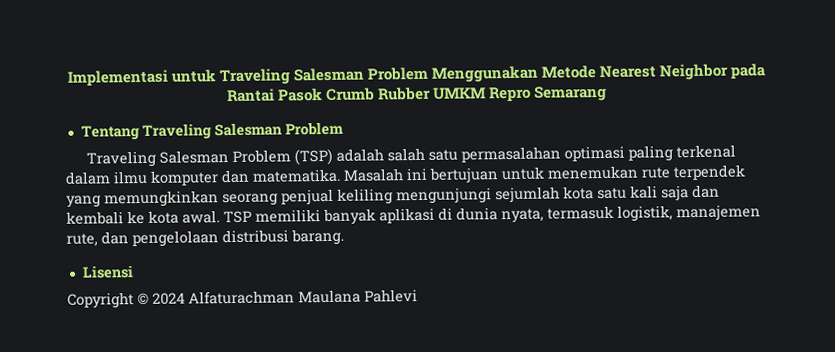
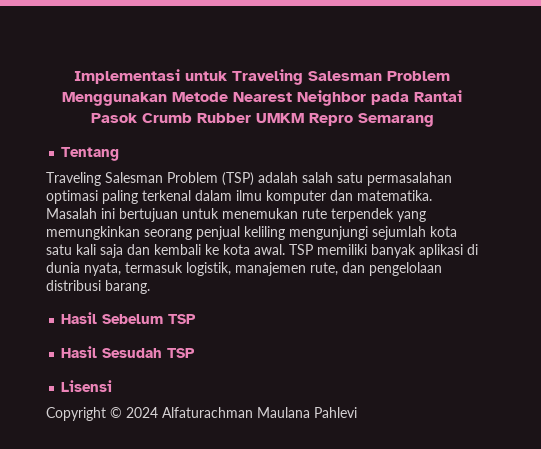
[141,121,344,140] Traveling Salesman Problem -> (120, 154) none
(344, 237) none -> [61,312,197,324] [61,346,196,358] // Hasil Sebelum TSP // Hasil Sesudah TSP

